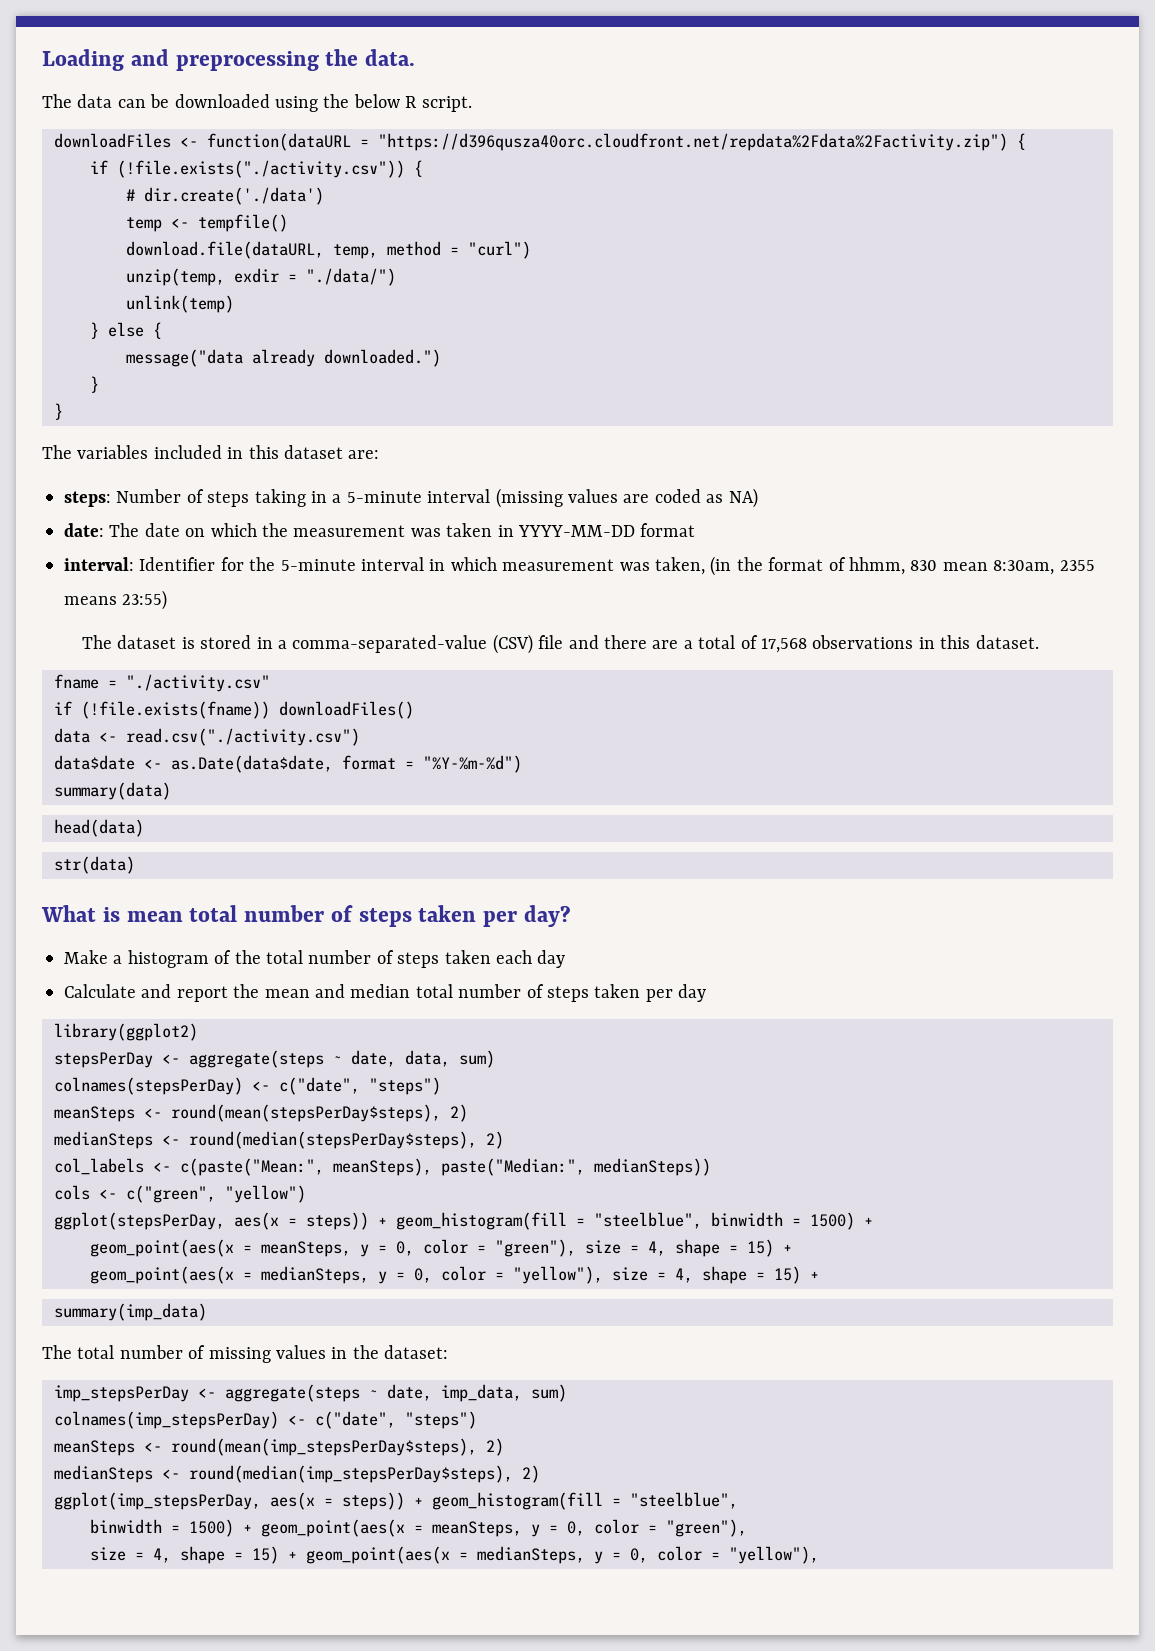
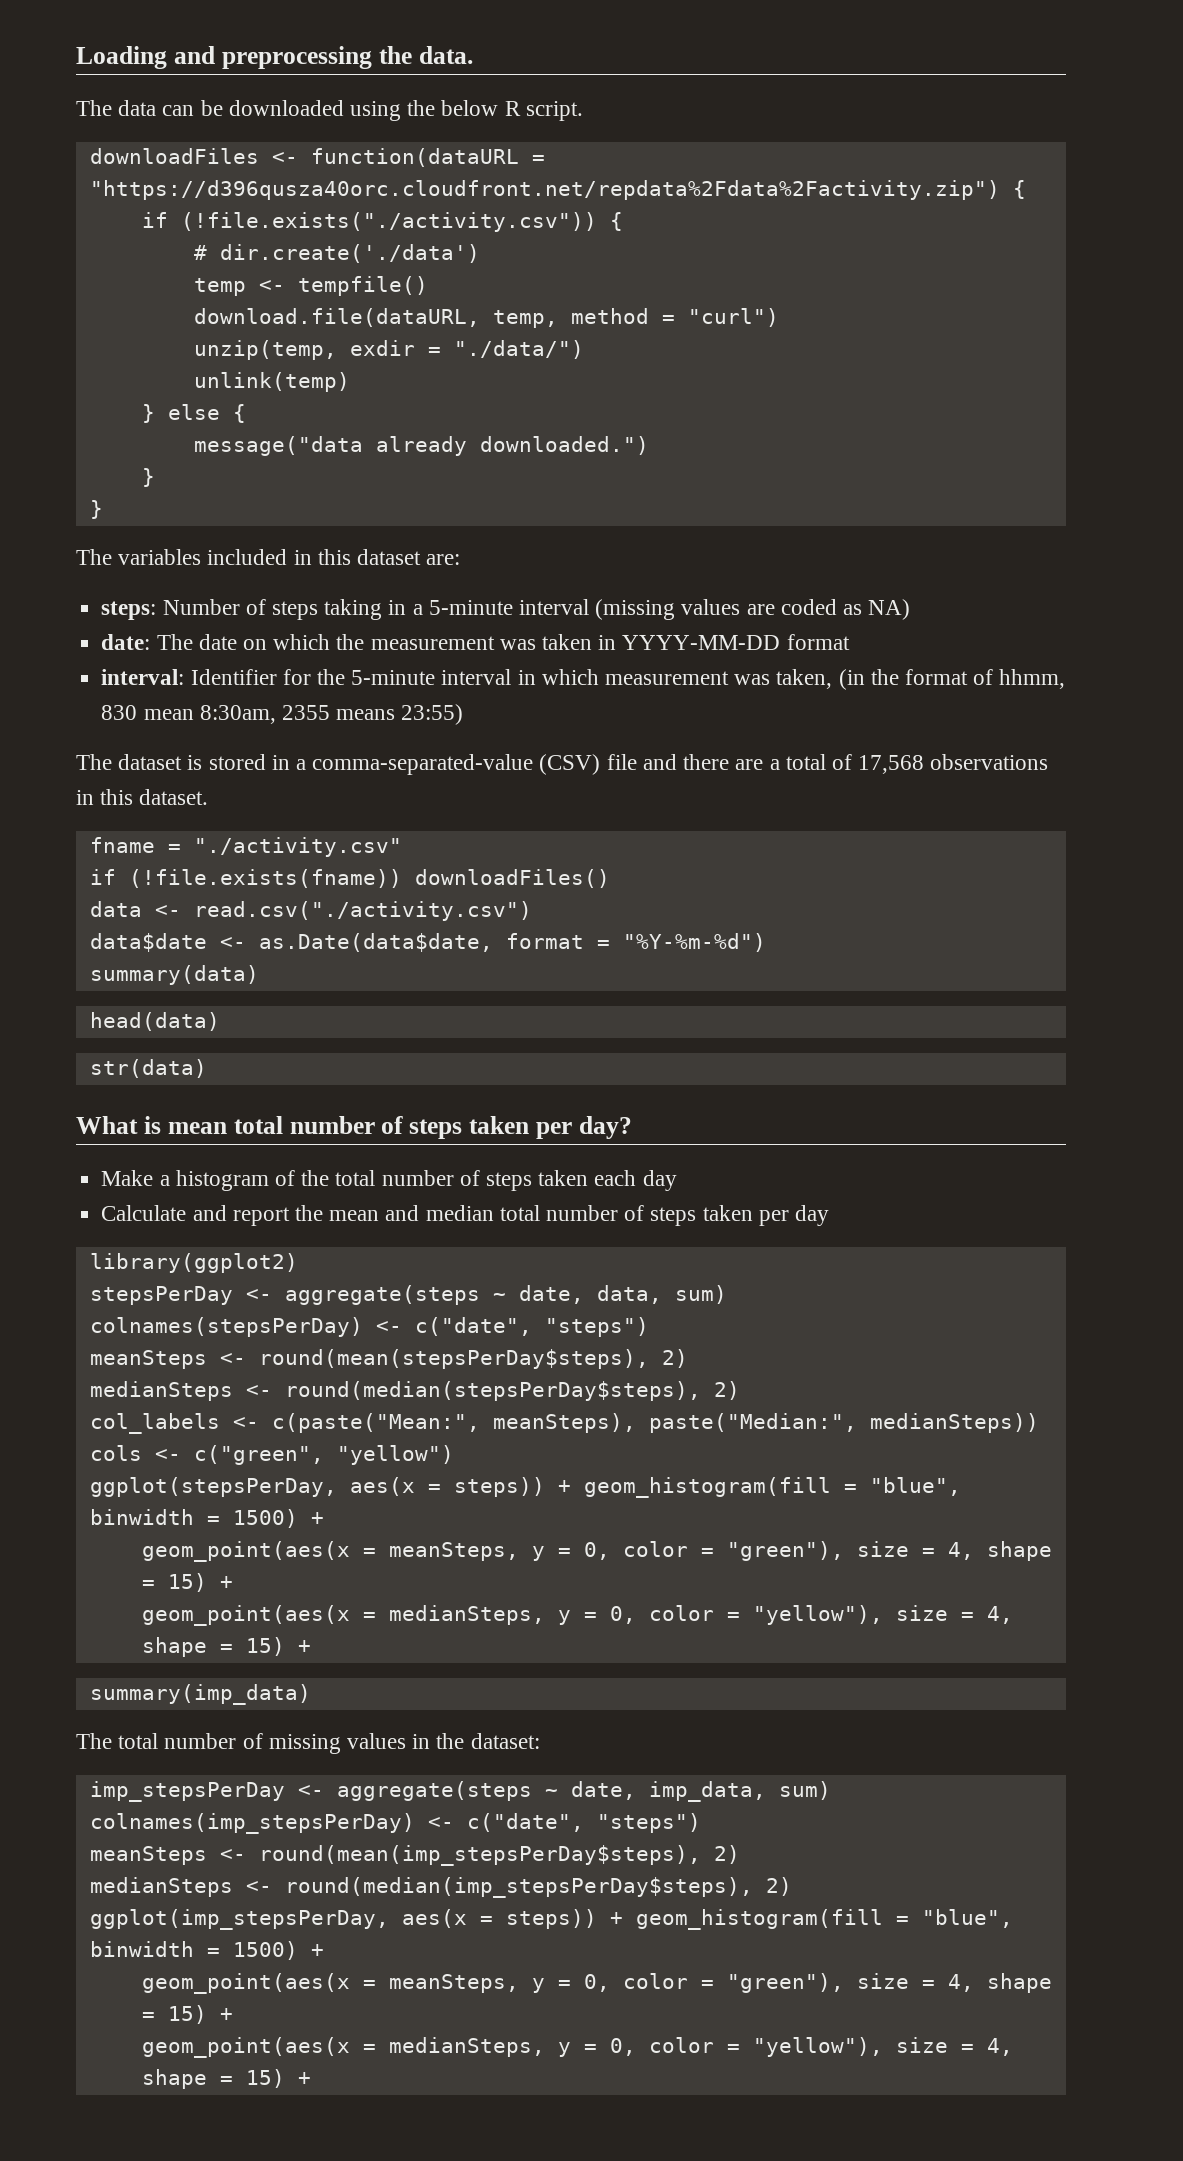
[594,1212,702,1229] "steelblue", -> [869,1477,961,1496] "blue",
[630,1492,738,1509] [90,1519,747,1537] [90,1546,819,1564] "steelblue", // binwidth = 1500) + geom_point(aes(x = meanSteps, y = 0, color = "green"), // size = 4, shape = 15) + geom_point(aes(x = medianSteps, y = 0, color = "yellow"), -> [921,1909,1013,1928] [89,1941,324,1960] [141,1973,1052,1994] [141,2005,233,2024] [141,2037,1013,2058] [141,2069,311,2089] "blue", binwidth = 1500) + // geom_point(aes(x = meanSteps, y = 0, color = "green"), size = 4, shape = 15) + // geom_point(aes(x = medianSteps, y = 0, color = "yellow"), size = 4, shape = 15) +

